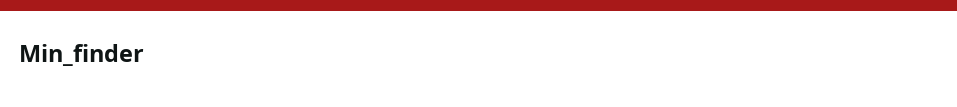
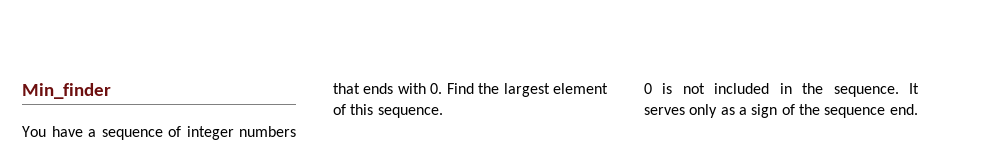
(144, 55) none -> [22,126,296,140] [333,83,608,97] [333,104,443,118] [644,83,919,97] [644,104,918,118] // You have a sequence of integer numbers that ends with 0. Find the largest element of this sequence. // 0 is not included in the sequence. It serves only as a sign of the sequence end.

